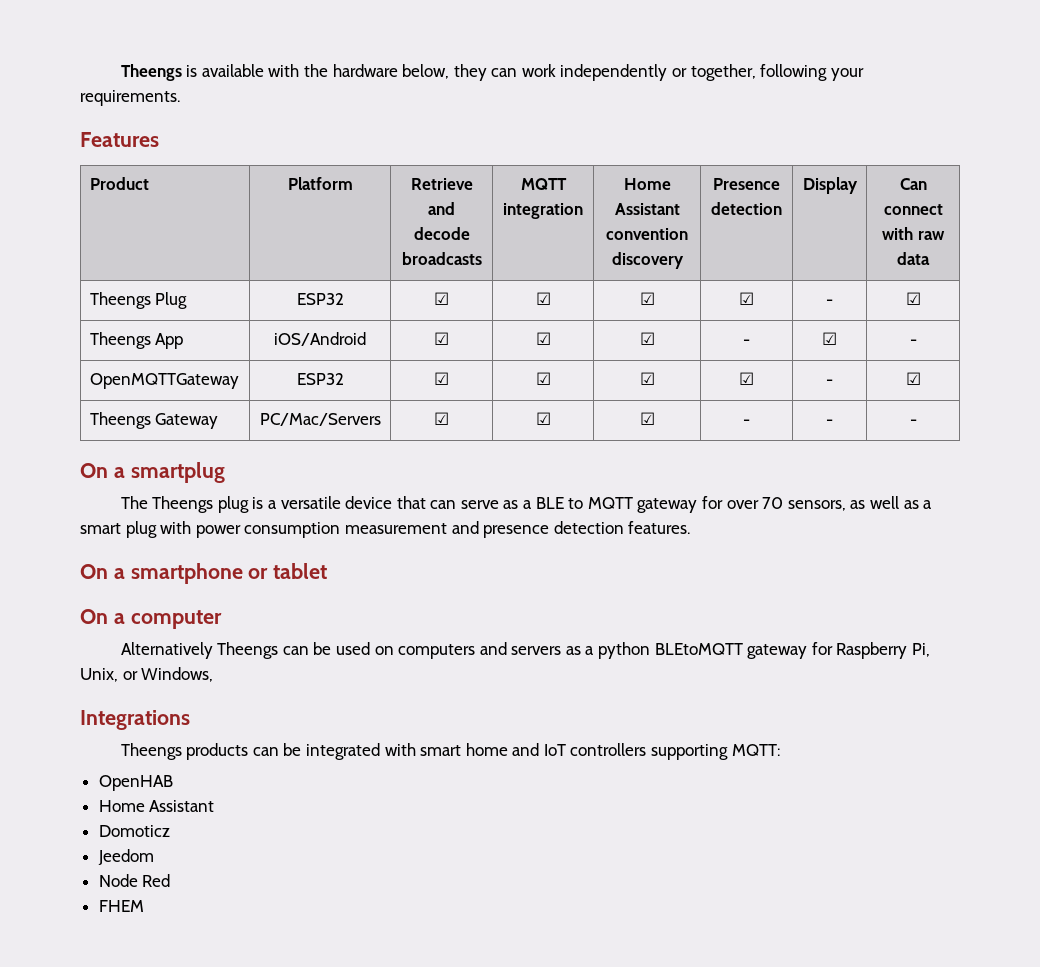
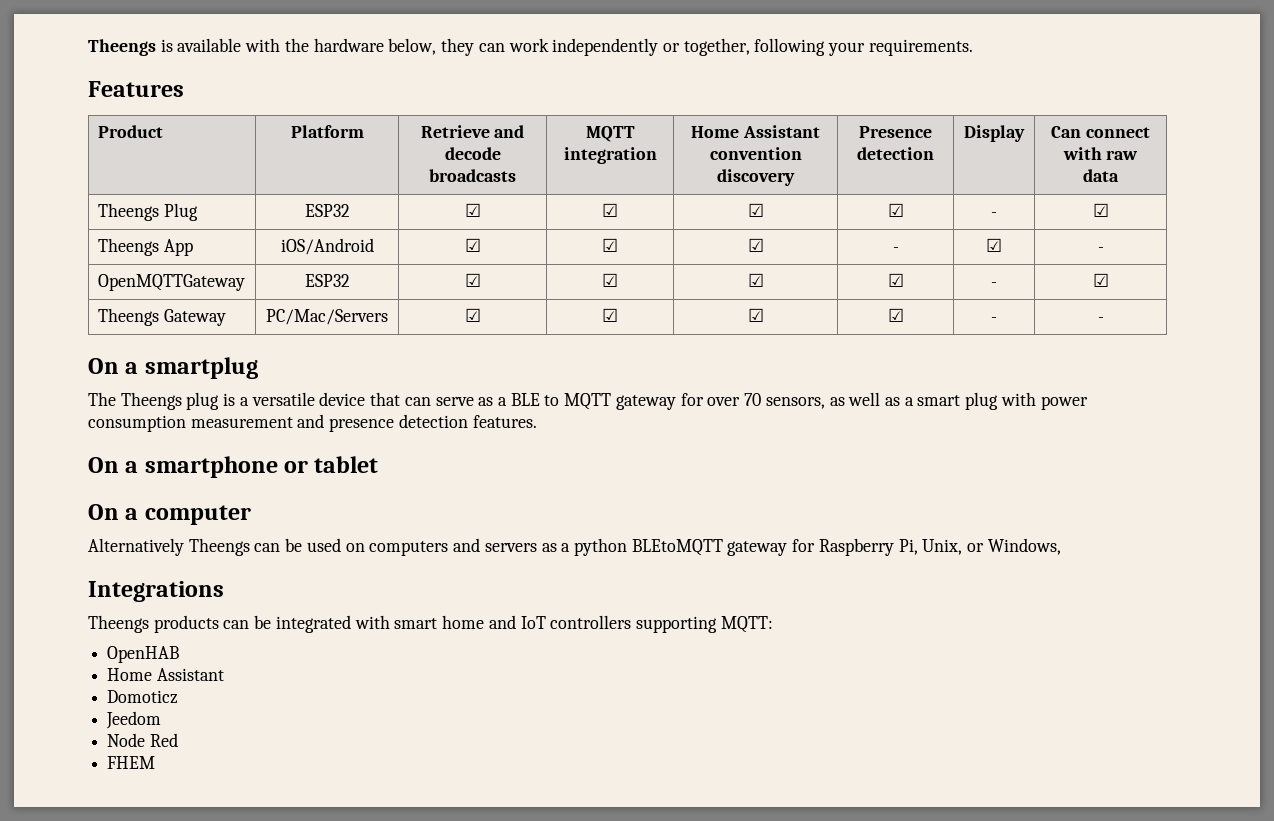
[743,419,750,425] - -> [887,308,904,322] ☑

